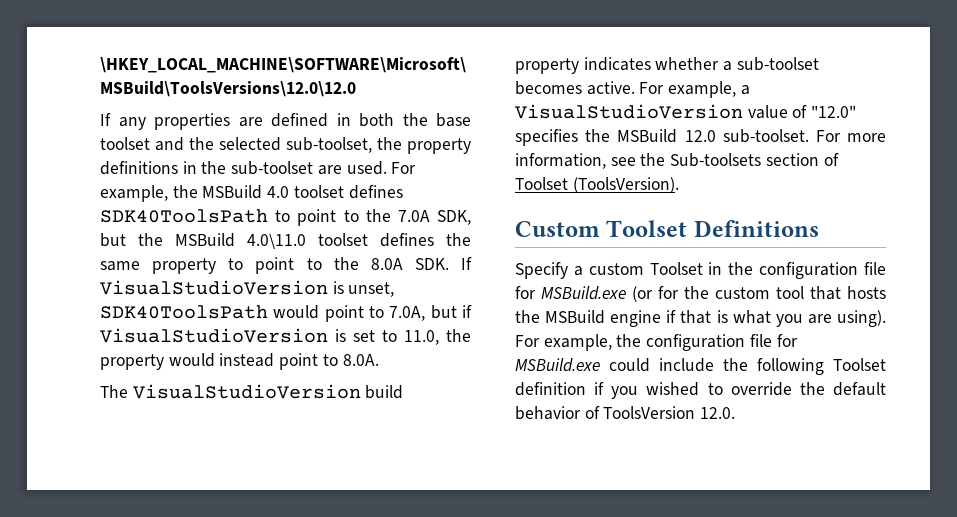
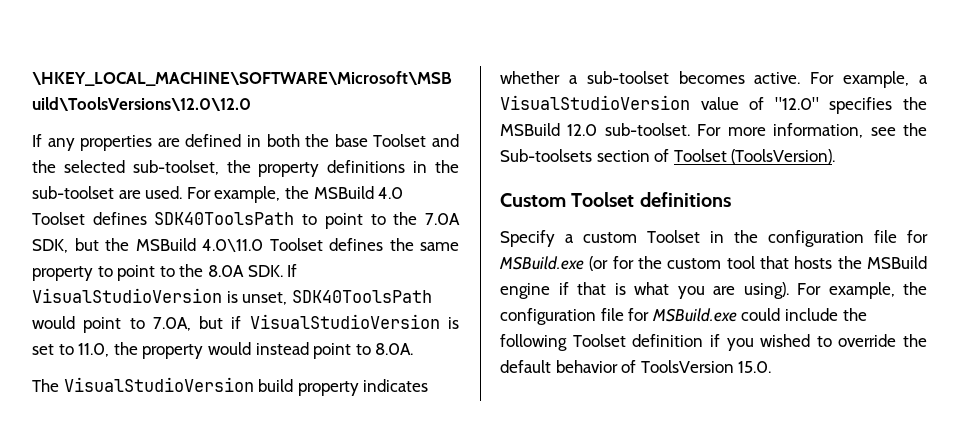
[100,137,150,150] toolset -> [373,134,427,147] Toolset
[293,185,344,198] toolset -> [32,212,85,225] Toolset
[318,233,368,246] toolset -> [269,238,323,251] Toolset
[693,220,819,237] Definitions -> [639,192,731,207] definitions
[700,407,736,419] 12.0. -> [738,361,772,373] 15.0.

